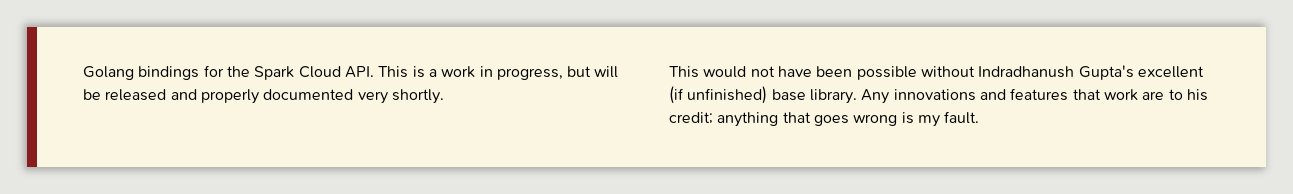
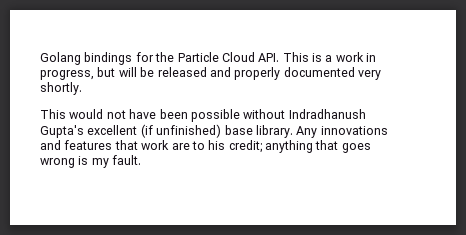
[254,66,295,80] Spark -> [177,52,219,62] Particle

